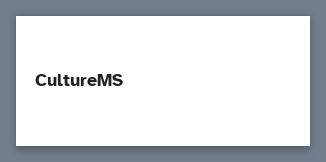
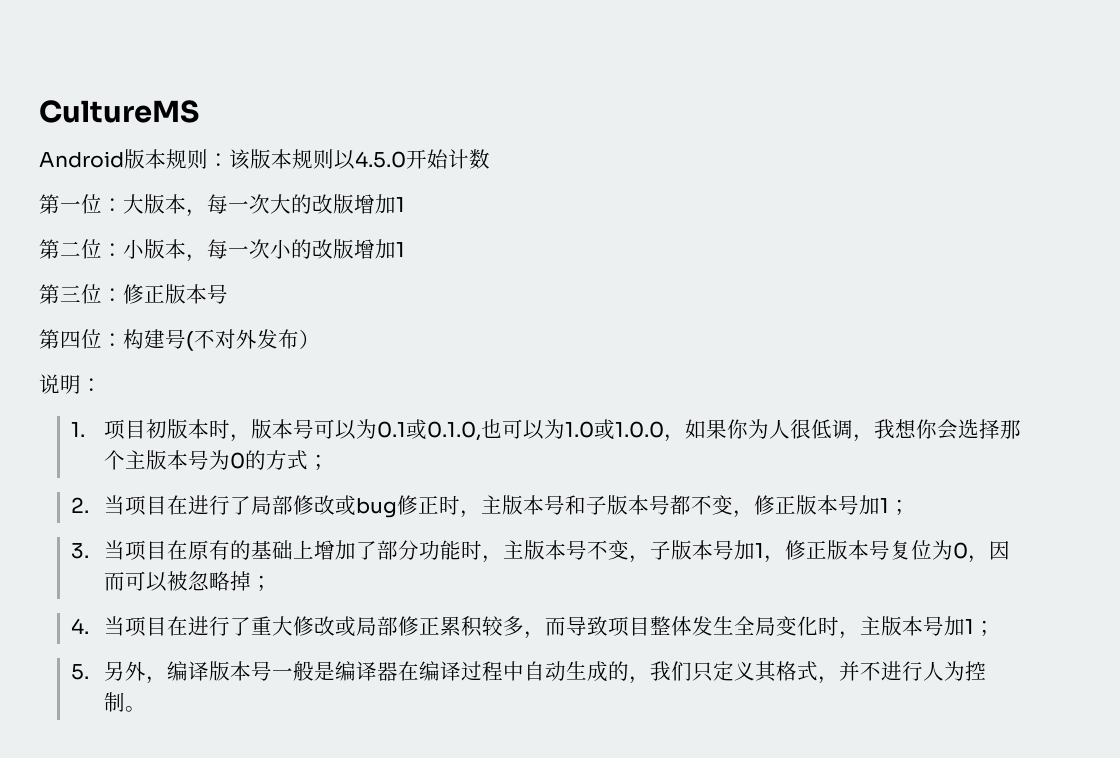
(123, 80) none -> [39,149,490,170] [39,194,405,217] [39,239,405,262] [39,284,228,304] [39,329,320,351] [39,374,102,394] [71,419,1021,442] [103,450,329,470] [71,495,910,518] [71,540,1010,563] [103,571,272,592] [71,616,995,639] [71,661,986,684] [103,692,146,712] // Android版本规则：该版本规则以4.5.0开始计数 // 第一位：大版本，每一次大的改版增加1 // 第二位：小版本，每一次小的改版增加1 // 第三位：修正版本号 // 第四位：构建号(不对外发布） // 说明： // 1.项目初版本时，版本号可以为0.1或0.1.0,也可以为1.0或1.0.0，如果你为人很低调，我想你会选择那个主版本号为0的方式； // 2.当项目在进行了局部修改或bug修正时，主版本号和子版本号都不变，修正版本号加1； // 3.当项目在原有的基础上增加了部分功能时，主版本号不变，子版本号加1，修正版本号复位为0，因而可以被忽略掉； // 4.当项目在进行了重大修改或局部修正累积较多，而导致项目整体发生全局变化时，主版本号加1； // 5.另外，编译版本号一般是编译器在编译过程中自动生成的，我们只定义其格式，并不进行人为控制。

